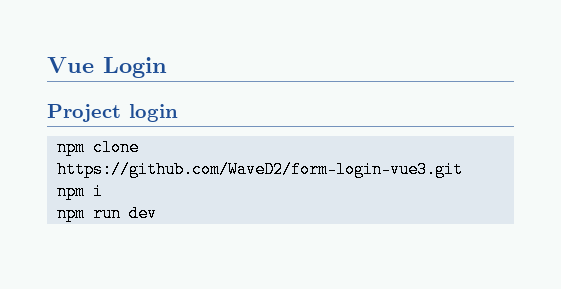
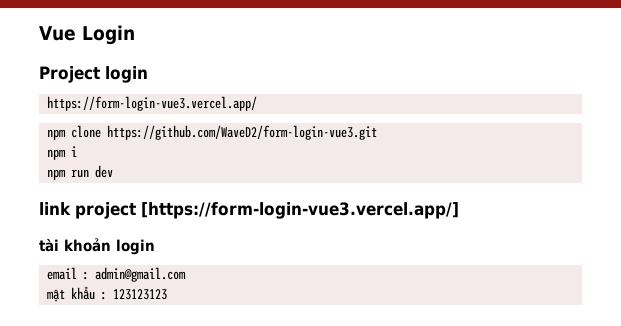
(178, 113) none -> [47,96,258,111] // https://form-login-vue3.vercel.app/
(157, 213) none -> [39,202,459,219] [39,238,155,255] [47,267,187,282] [47,286,168,302] // link project [https://form-login-vue3.vercel.app/] // tài khoản login // email : admin@gmail.com // mật khẩu : 123123123

